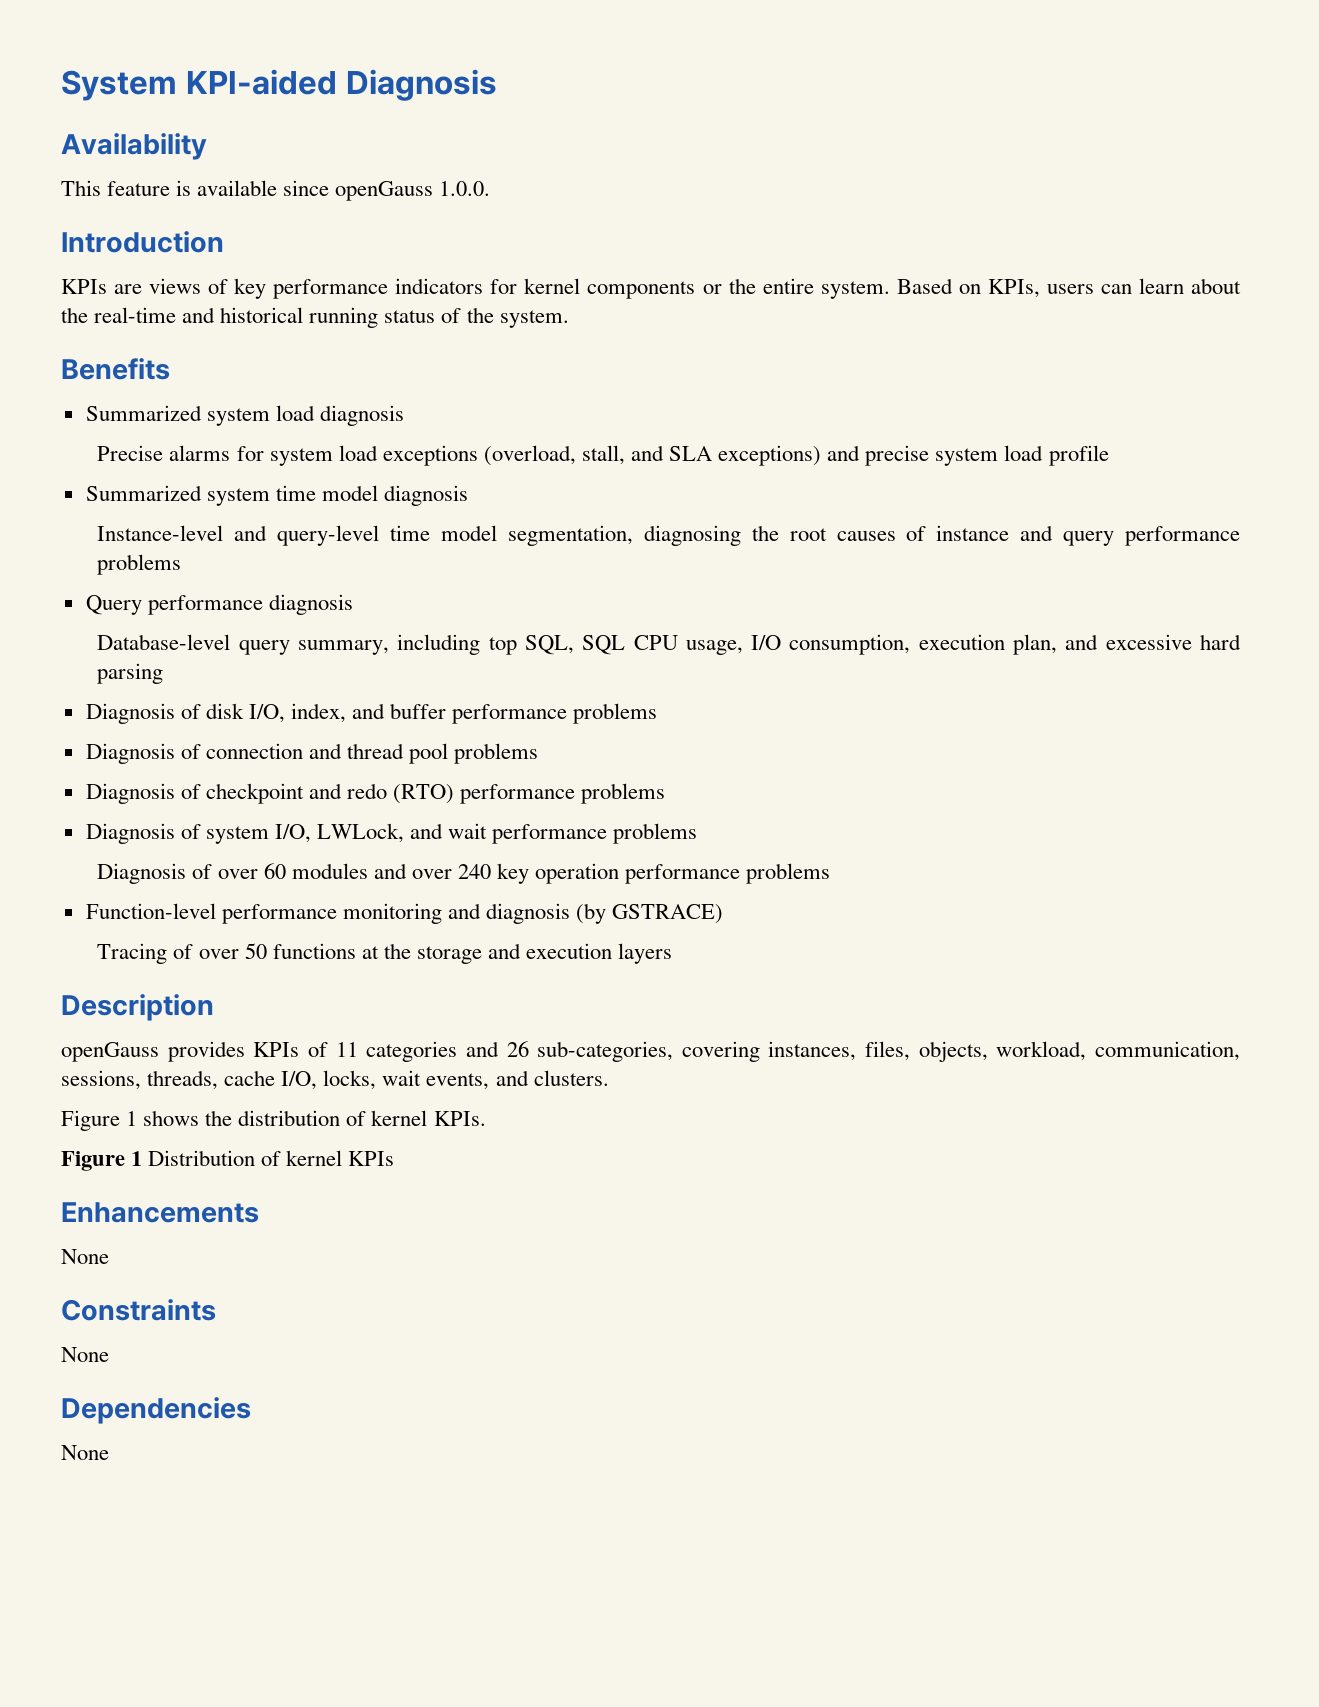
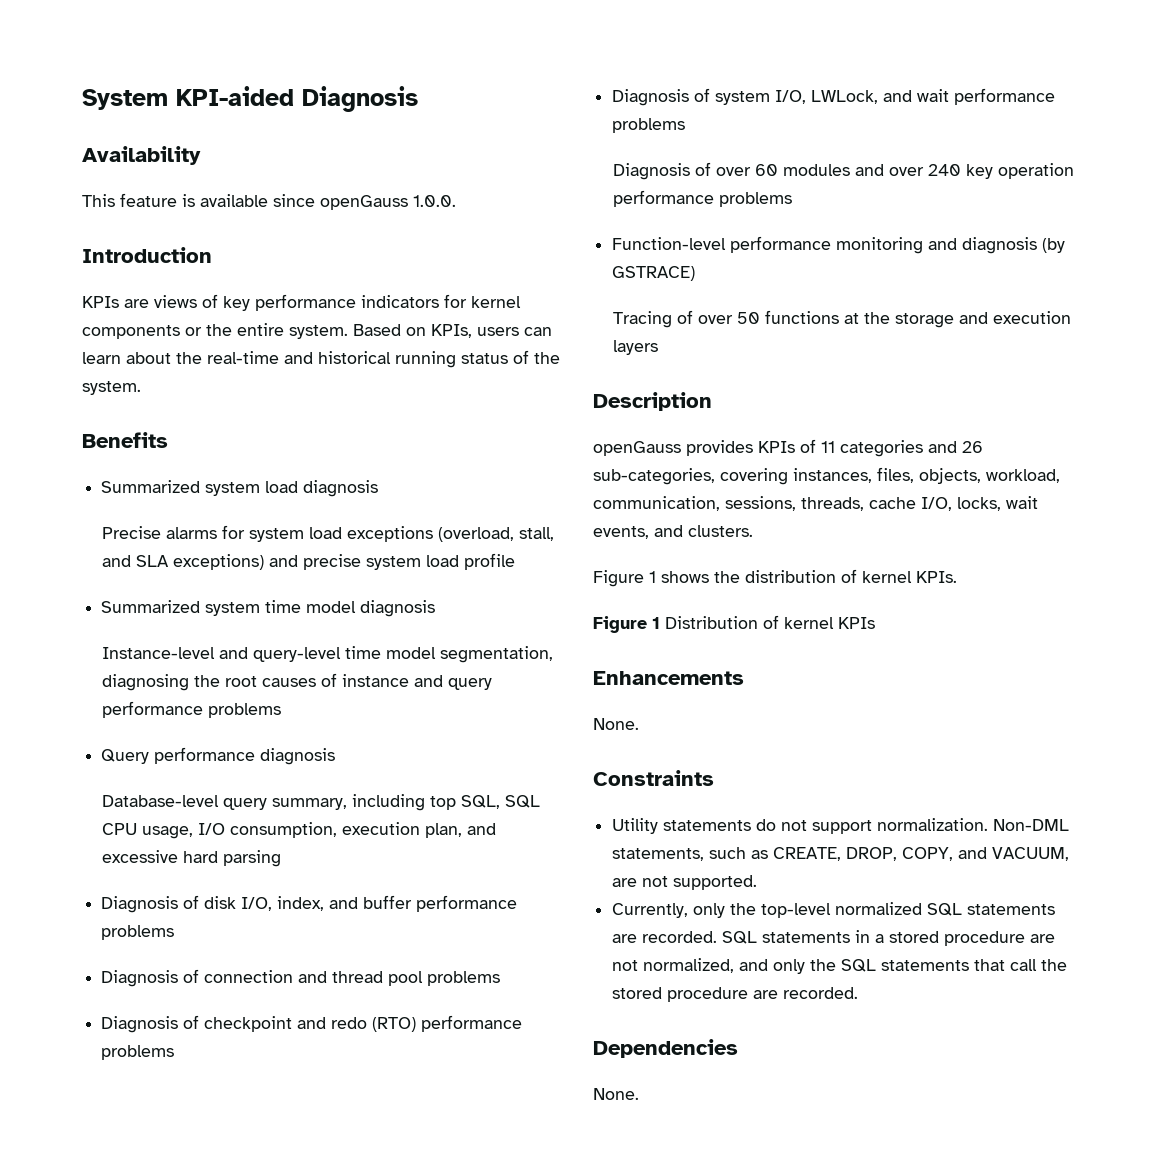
[61,1249,109,1264] // None -> [593,718,639,730] // None.
[61,1347,109,1362] // None -> [612,818,1070,834] [612,847,1070,861] [612,875,758,890] [612,902,1056,918] [612,930,1056,946] [612,958,1068,974] [612,987,859,1002] // Utility statements do not support normalization. Non-DML statements, such as CREATE, DROP, COPY, and VACUUM, are not supported. // Currently, only the top-level normalized SQL statements are recorded. SQL statements in a stored procedure are not normalized, and only the SQL statements that call the stored procedure are recorded.
[61,1445,109,1460] // None -> [593,1088,639,1100] // None.

